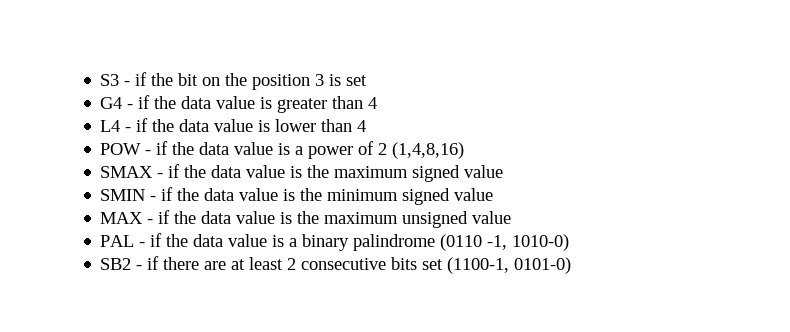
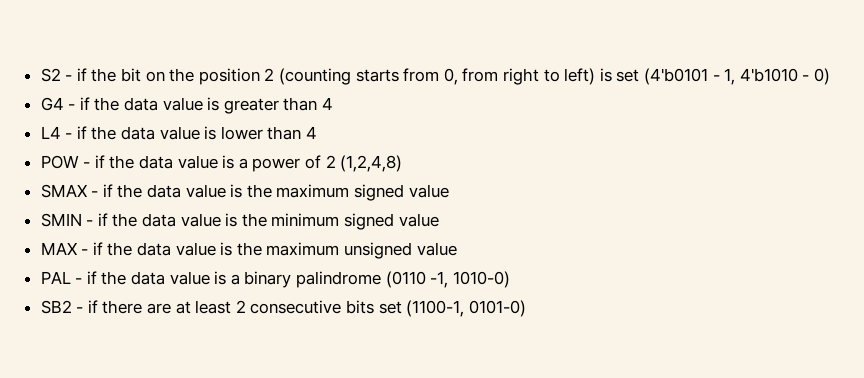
[100,74,120,86] S3 -> [40,68,61,82] S2
[315,74,368,86] 3 is set -> [264,68,830,85] 2 (counting starts from 0, from right to left) is set (4'b0101 - 1, 4'b1010 - 0)
[392,142,465,159] (1,4,8,16) -> [340,155,403,172] (1,2,4,8)

